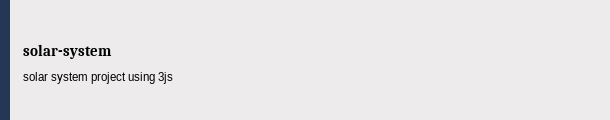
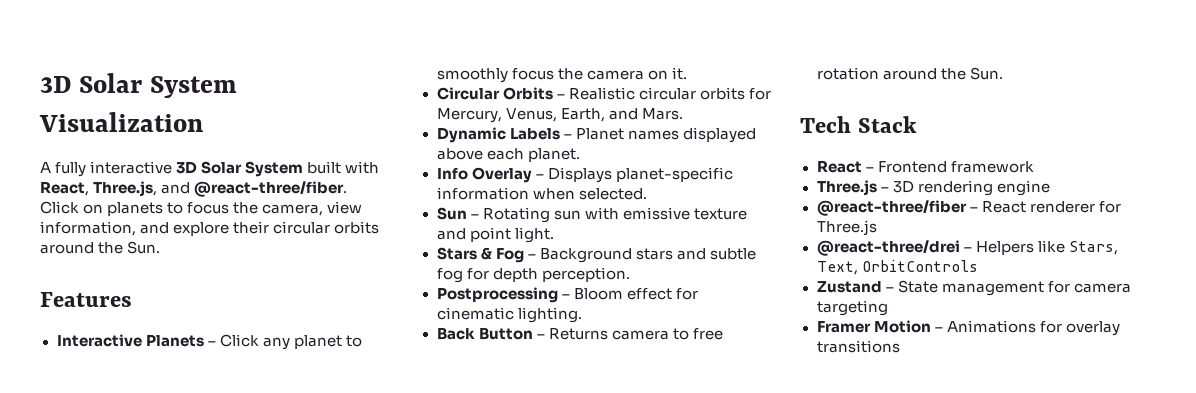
[23,44,112,59] [23,72,174,84] solar-system // solar system project using 3js -> [40,73,238,98] [39,112,203,132] [40,161,380,177] [40,181,348,197] [40,201,363,216] [40,221,380,236] [40,241,161,254] [40,292,132,307] [56,334,362,350] [436,67,687,83] [436,87,771,100] [436,108,683,123] [436,127,756,143] [436,148,580,162] [436,167,733,183] [436,187,647,200] [436,207,747,223] [436,227,554,243] [436,247,756,263] [436,267,630,283] [436,287,698,303] [436,307,582,323] [436,327,723,340] [816,67,1003,80] [800,116,918,133] [816,160,1034,173] [816,180,1050,196] [816,200,1121,216] [816,220,877,236] [816,240,1118,256] [816,260,978,275] [816,280,1131,296] [816,300,888,316] [816,320,1120,336] [816,340,900,353] 3D Solar System Visualization // A fully interactive 3D Solar System built with React, Three.js, and @react-three/fiber. // Click on planets to focus the camera, view information, and explore their circular orbits around the Sun. // Features // Interactive Planets – Click any planet to smoothly focus the camera on it. // Circular Orbits – Realistic circular orbits for Mercury, Venus, Earth, and Mars. // Dynamic Labels – Planet names displayed above each planet. // Info Overlay – Displays planet-specific information when selected. // Sun – Rotating sun with emissive texture and point light. // Stars & Fog – Background stars and subtle fog for depth perception. // Postprocessing – Bloom effect for cinematic lighting. // Back Button – Returns camera to free rotation around the Sun. // Tech Stack // React – Frontend framework // Three.js – 3D rendering engine // @react-three/fiber – React renderer for Three.js // @react-three/drei – Helpers like Stars, Text, OrbitControls // Zustand – State management for camera targeting // Framer Motion – Animations for overlay transitions

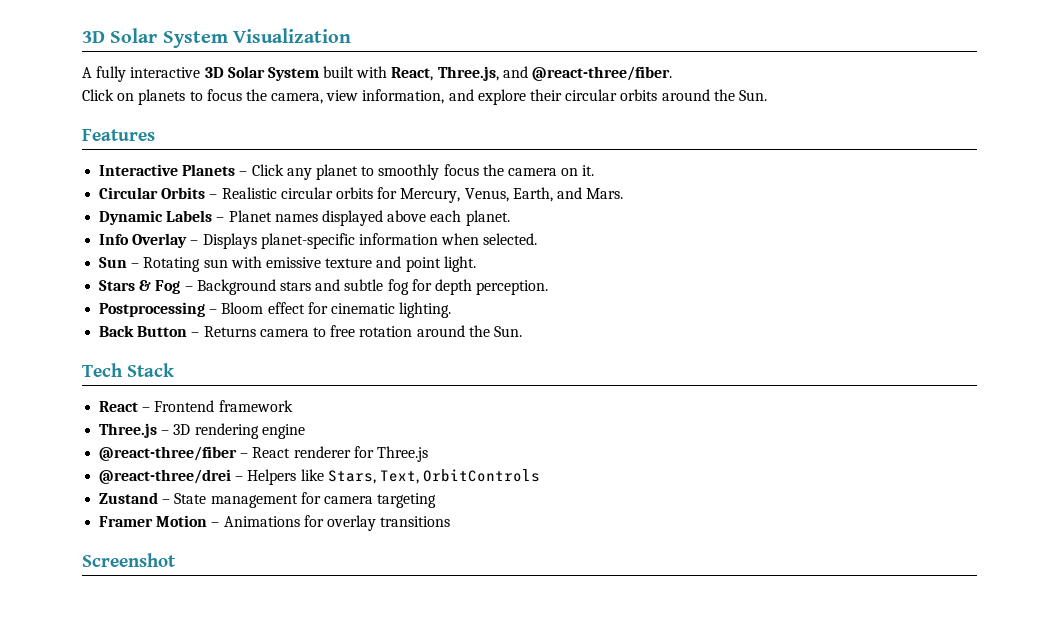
(900, 346) none -> [82,553,176,567] // Screenshot

